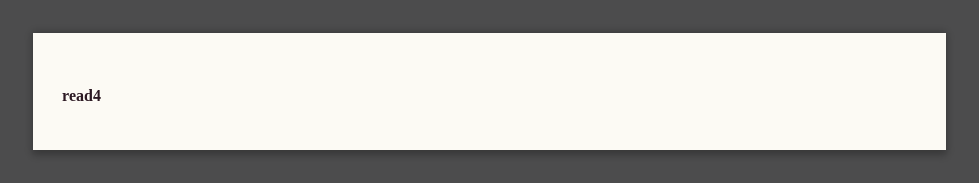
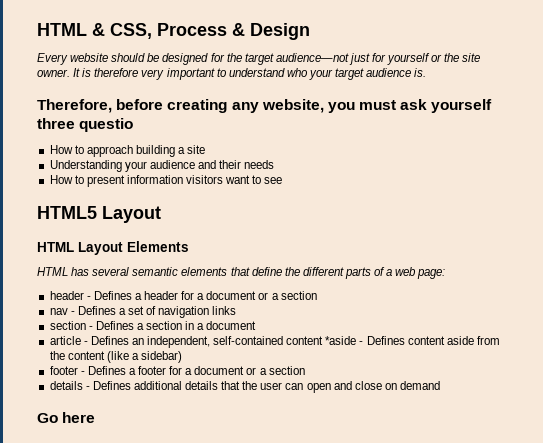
[62,89,101,101] read4 -> [37,23,310,40] [37,53,481,65] [37,68,427,80] [37,99,493,113] [37,118,134,132] [49,145,206,157] [49,160,275,172] [49,175,283,187] [37,206,161,223] [37,241,189,255] [37,267,446,279] [49,291,317,300] [49,306,237,318] [49,321,257,330] [49,336,500,348] [49,351,183,363] [49,366,305,375] [49,381,441,393] [37,412,96,423] HTML & CSS, Process & Design // Every website should be designed for the target audience—not just for yourself or the site owner. It is therefore very important to understand who your target audience is. // Therefore, before creating any website, you must ask yourself three questio // How to approach building a site // Understanding your audience and their needs // How to present information visitors want to see // HTML5 Layout // HTML Layout Elements // HTML has several semantic elements that define the different parts of a web page: // header - Defines a header for a document or a section // nav - Defines a set of navigation links // section - Defines a section in a document // article - Defines an independent, self-contained content *aside - Defines content aside from the content (like a sidebar) // footer - Defines a footer for a document or a section // details - Defines additional details that the user can open and close on demand // Go here

